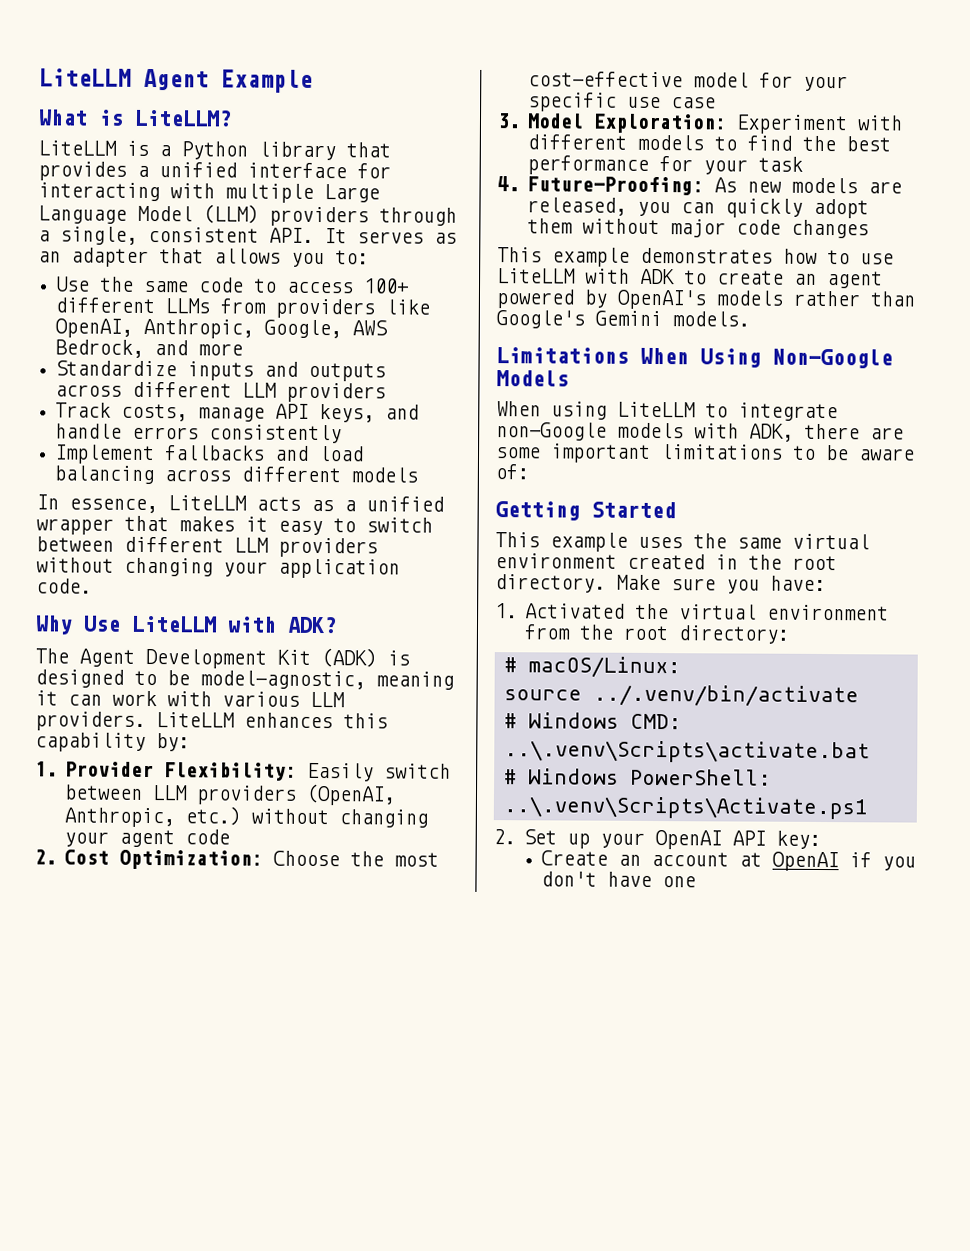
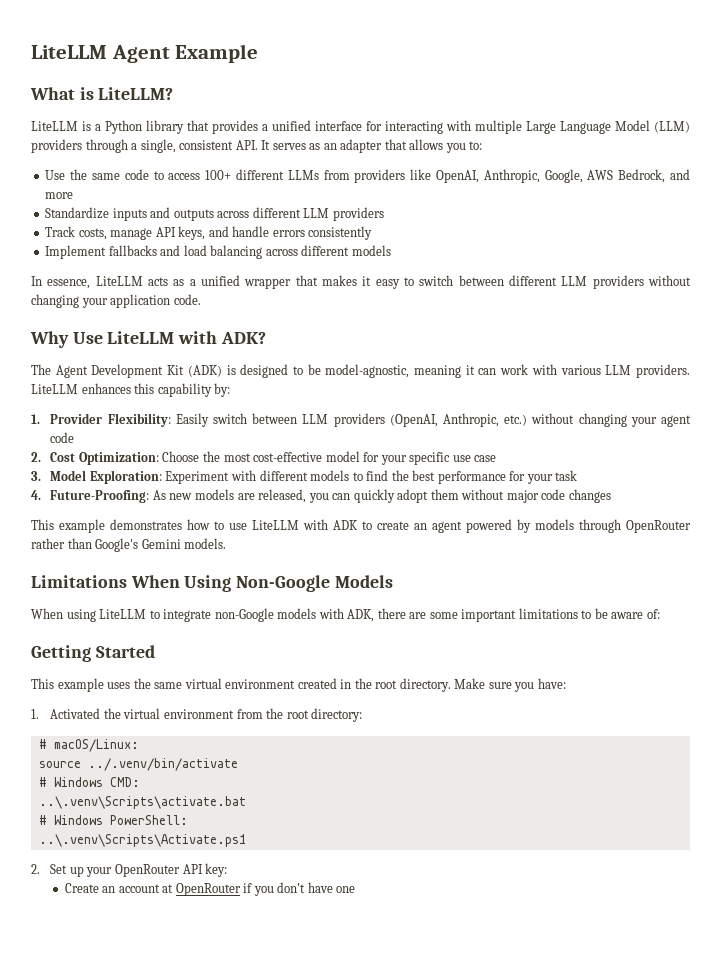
[617,289,783,310] OpenAI's models -> [535,519,691,533] models through OpenRouter
[655,830,723,850] OpenAI -> [114,864,180,877] OpenRouter
[771,851,839,872] OpenAI -> [175,883,241,896] OpenRouter

